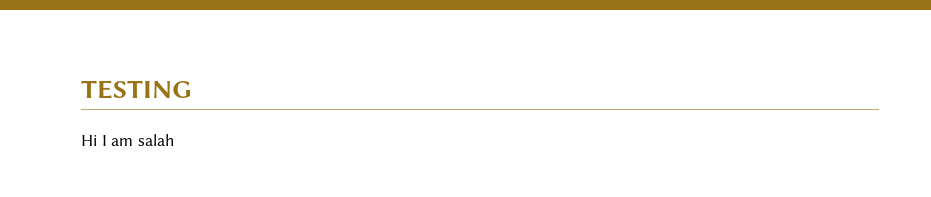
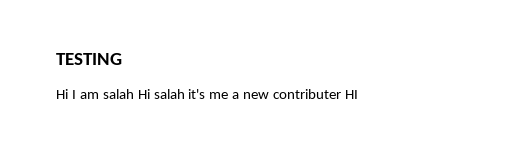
(174, 140) none -> [137,89,359,99] Hi salah it's me a new contributer HI

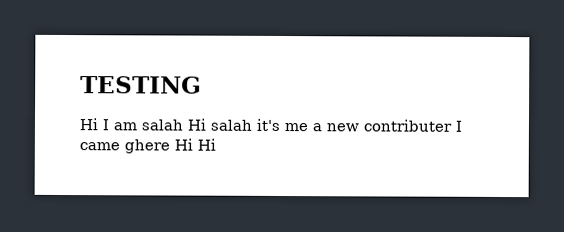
[345,90,359,99] HI -> [455,120,462,132] [79,138,216,154] I came ghere Hi Hi

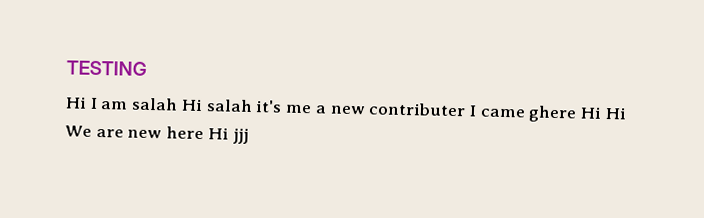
(216, 144) none -> [65,125,249,144] We are new here Hi jjj

